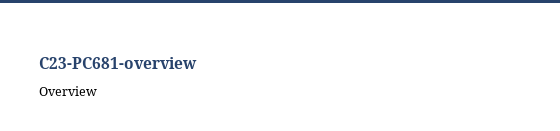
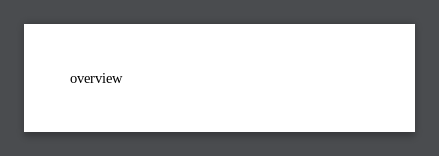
[39,57,197,69] [39,86,97,96] C23-PC681-overview // Overview -> [70,73,123,83] overview

